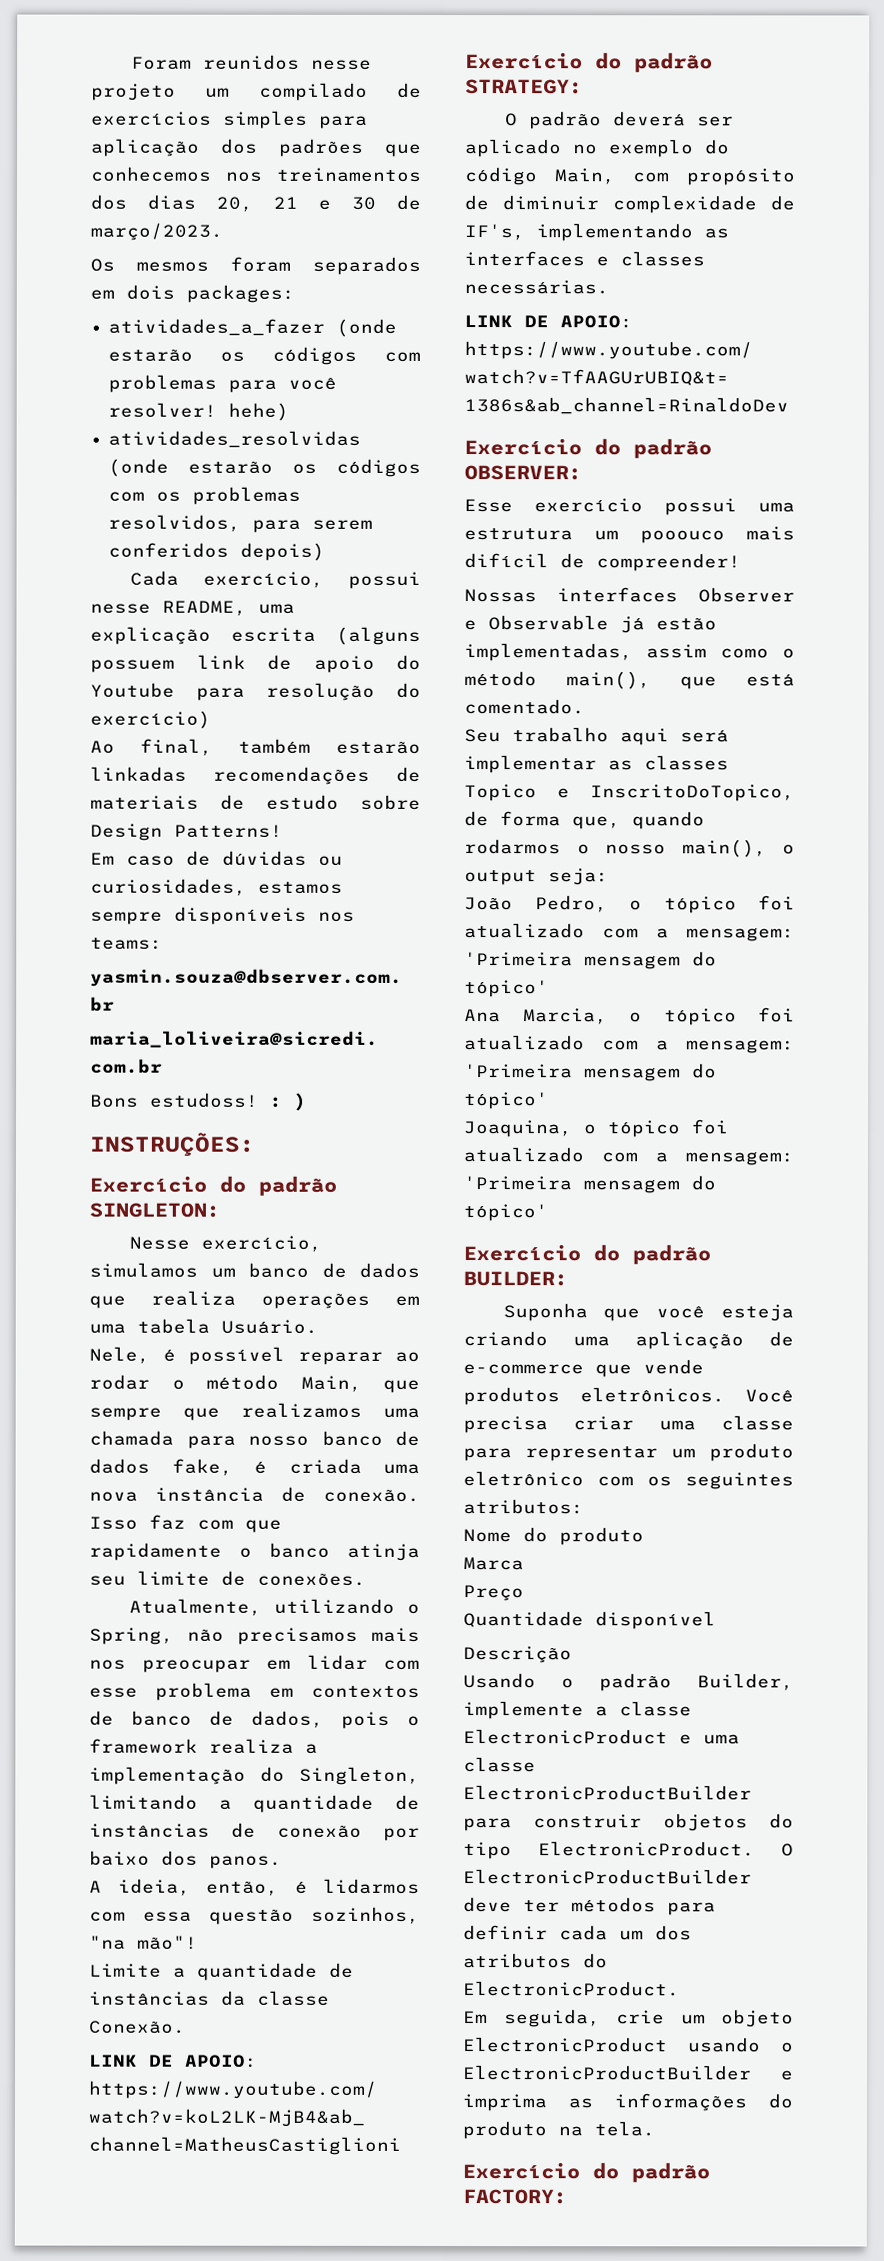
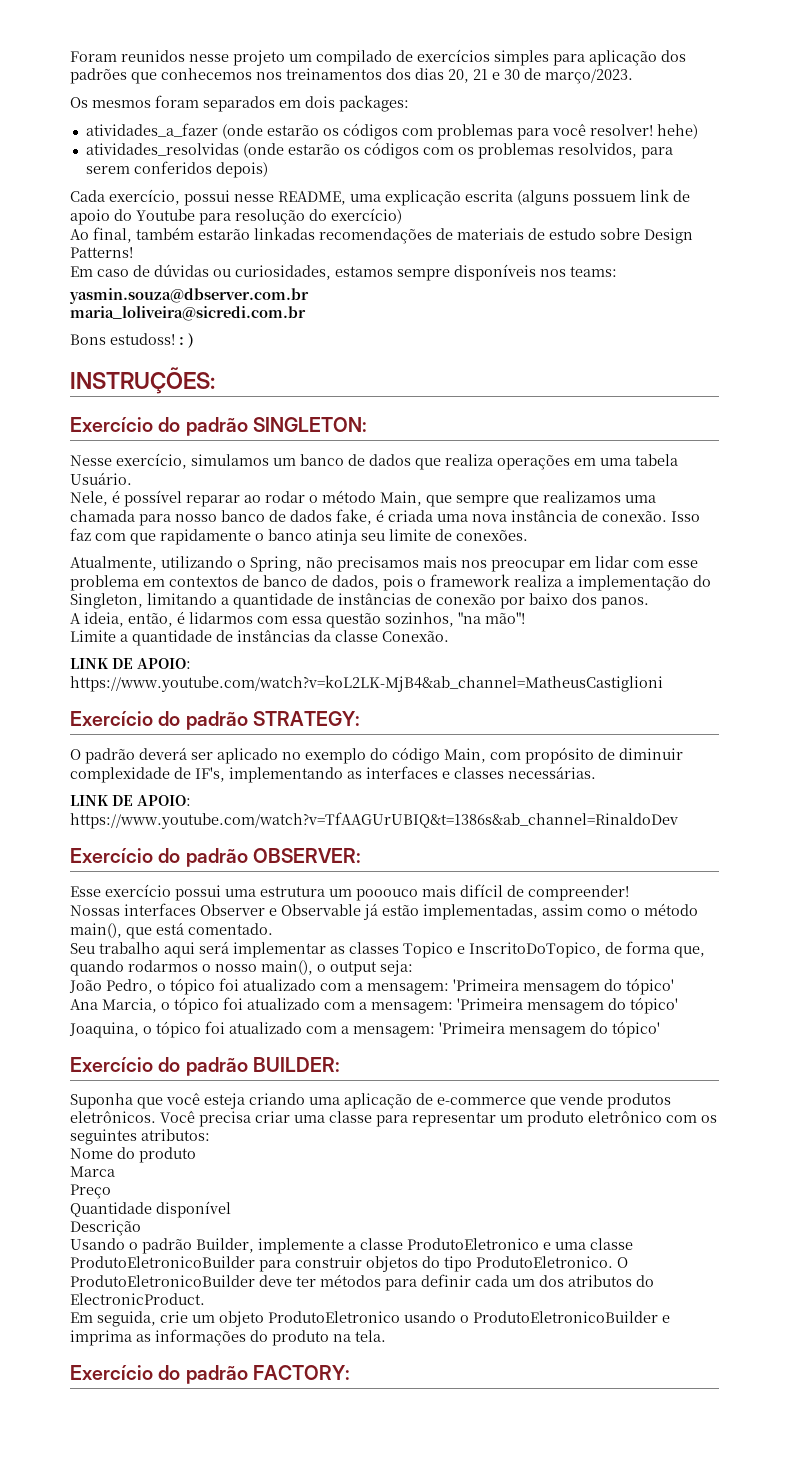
[463,1729,668,1745] ElectronicProduct -> [407,1238,539,1250] ProdutoEletronico
[463,1785,752,1801] ElectronicProductBuilder -> [70,1256,255,1268] ProdutoEletronicoBuilder
[538,1841,794,1857] [463,1869,752,1885] ElectronicProduct. O ElectronicProductBuilder -> [476,1256,628,1268] [70,1275,255,1287] ProdutoEletronico. O ProdutoEletronicoBuilder
[463,2037,668,2053] ElectronicProduct -> [268,1311,400,1323] ProdutoEletronico
[463,2065,752,2081] ElectronicProductBuilder -> [473,1311,658,1323] ProdutoEletronicoBuilder

